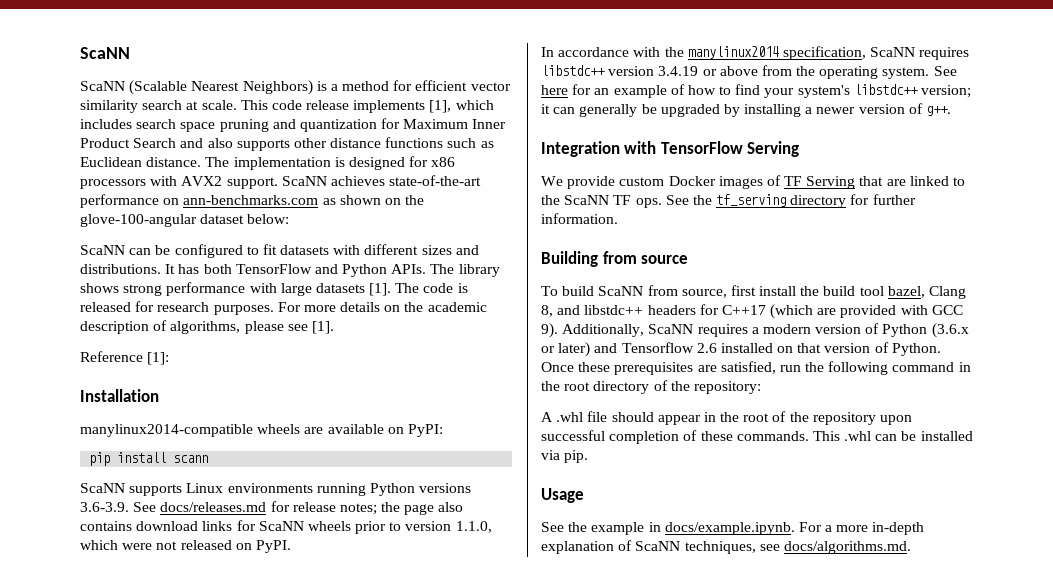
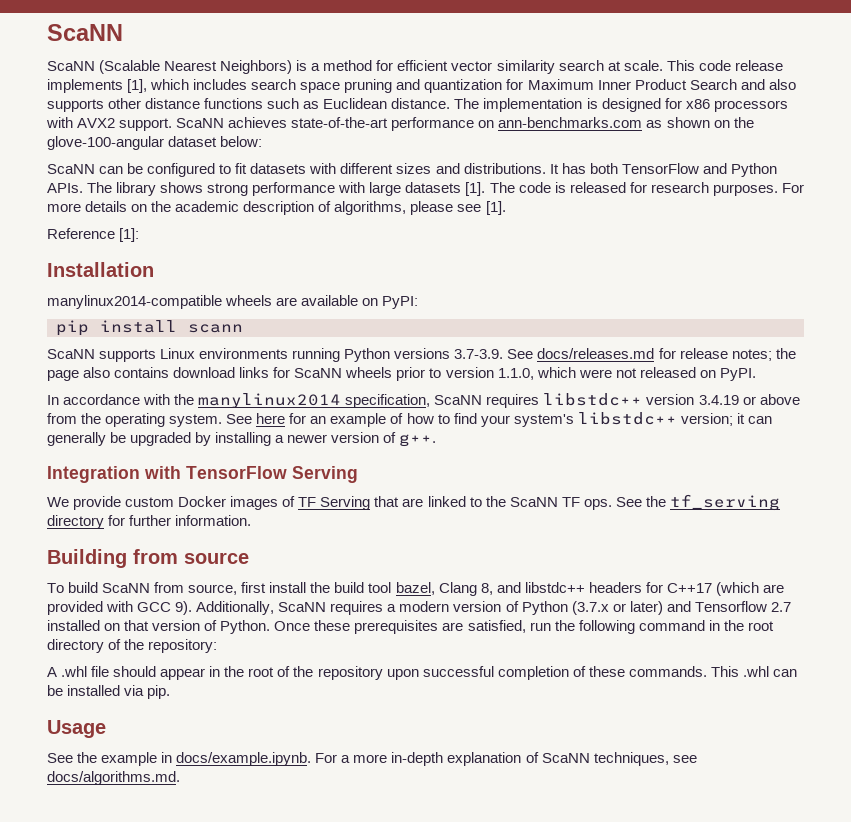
[80,502,129,512] 3.6-3.9. -> [454,349,504,359] 3.7-3.9.
[931,323,969,338] (3.6.x -> [571,601,609,615] (3.7.x
[696,343,717,353] 2.6 -> [770,602,791,612] 2.7

